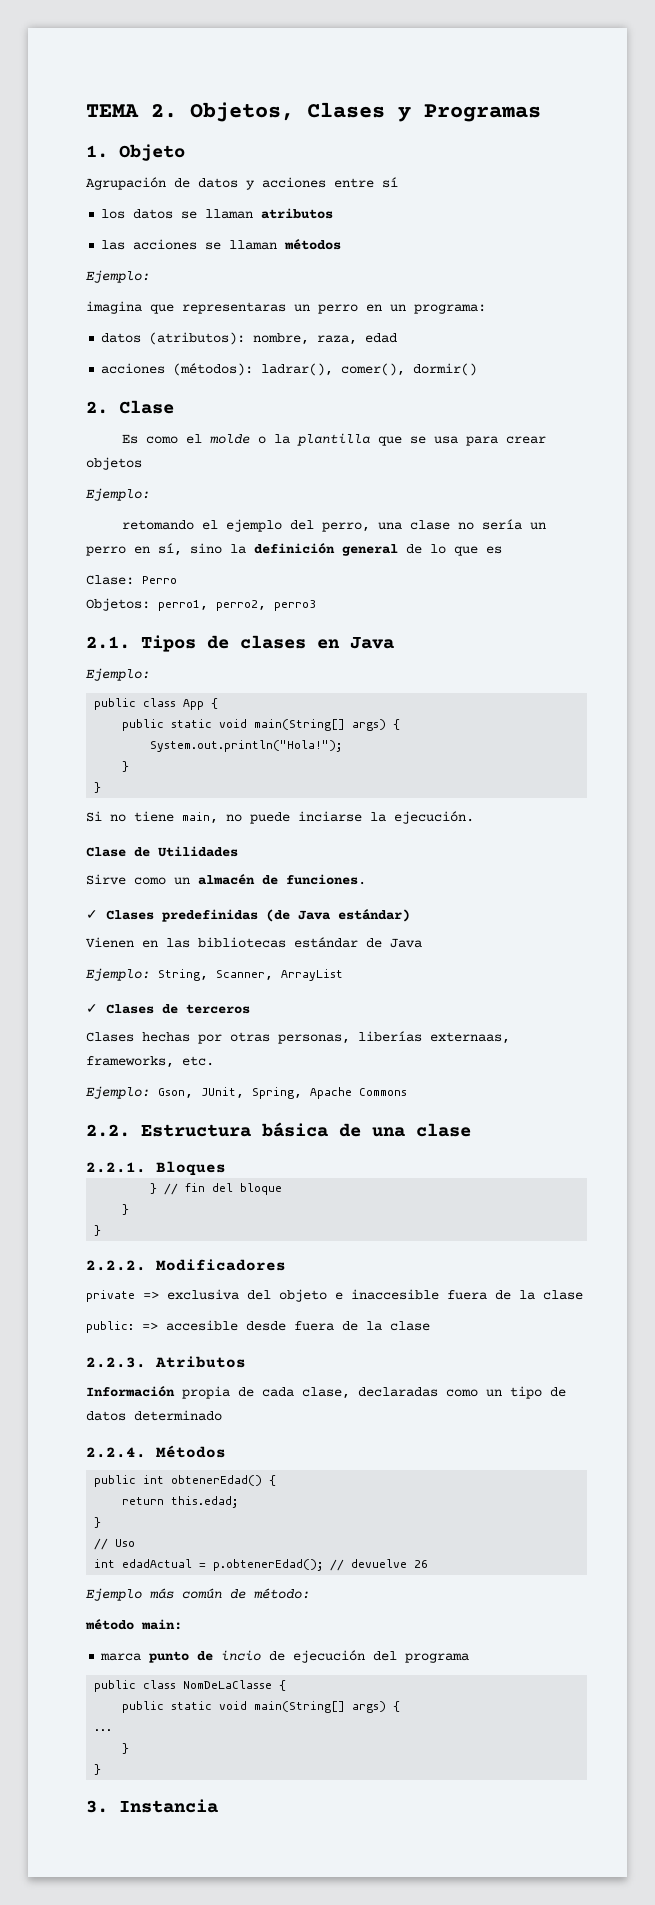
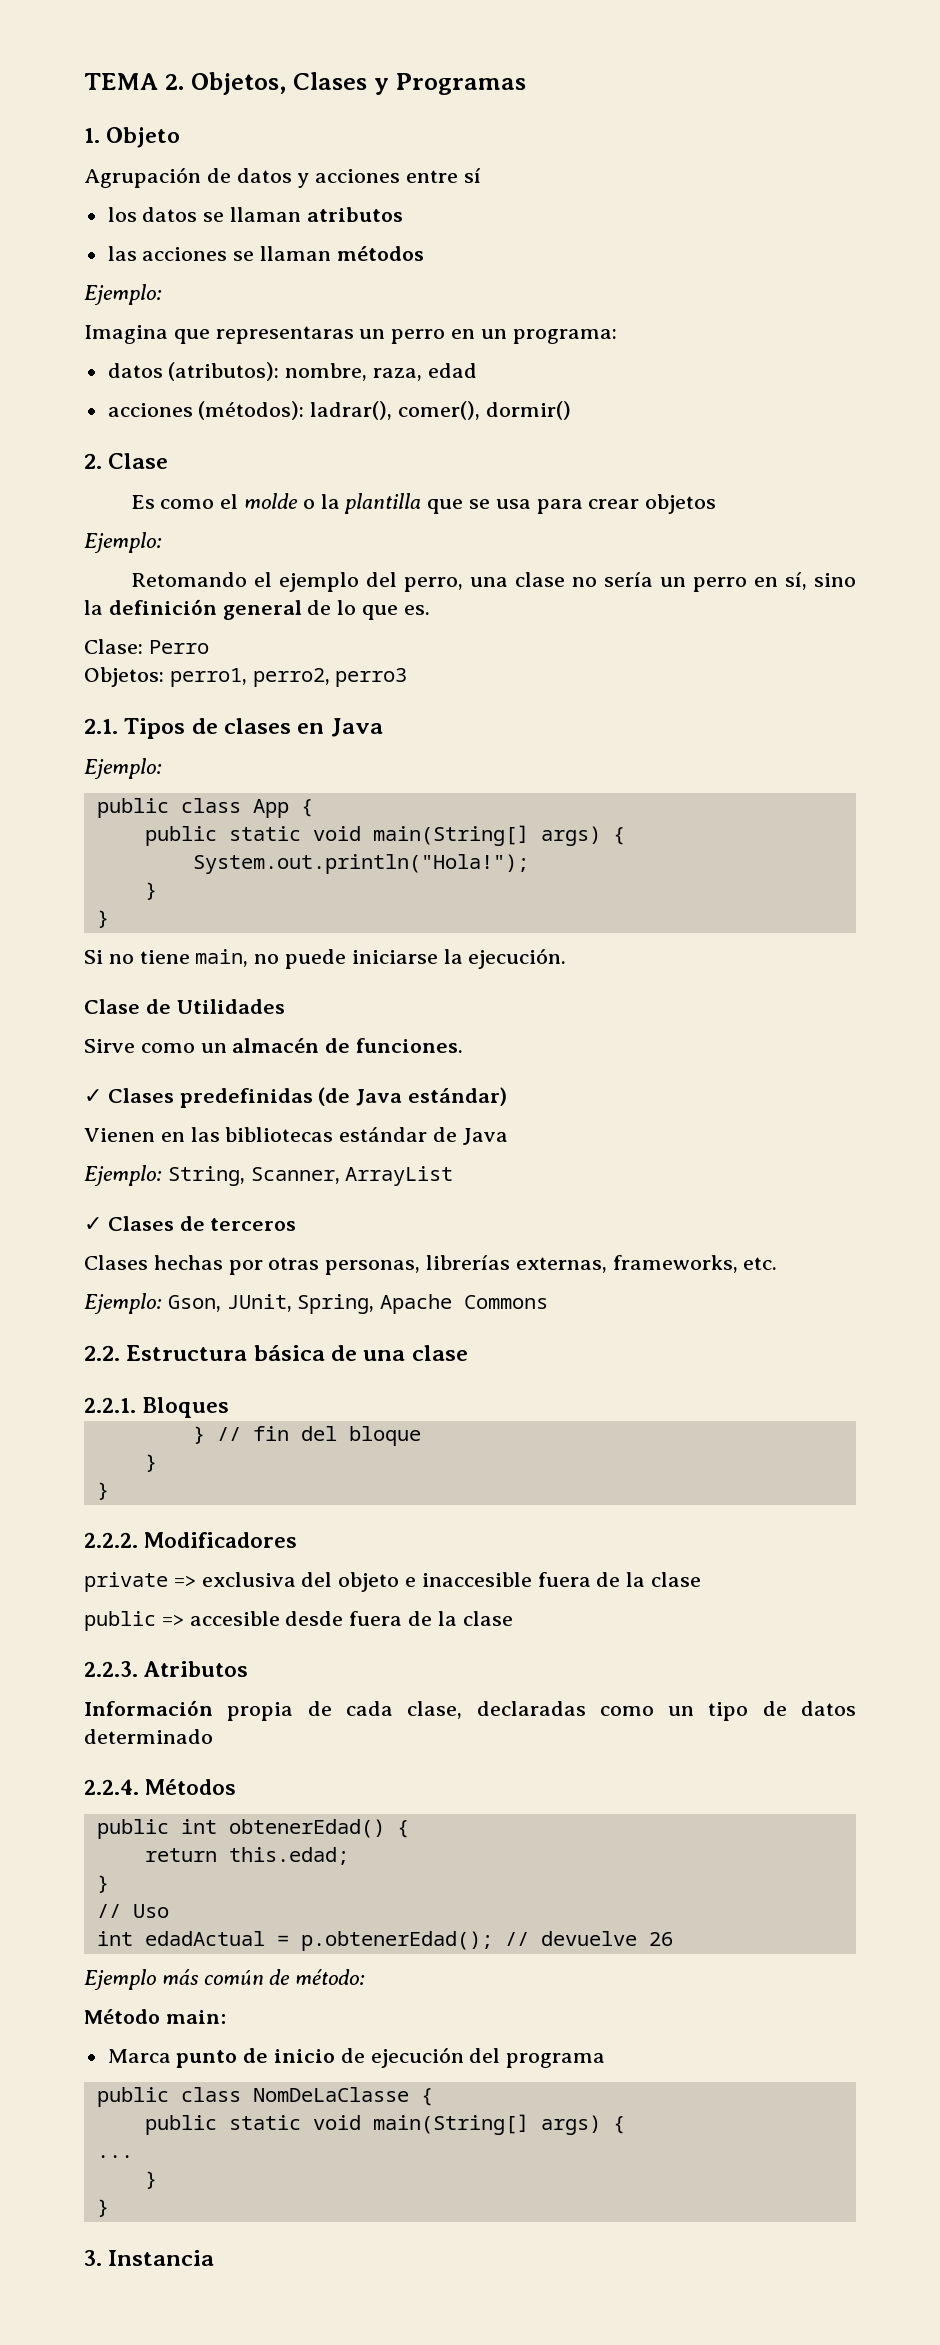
[86,301,142,314] imagina -> [84,325,168,344] Imagina
[121,520,194,530] retomando -> [130,572,247,587] Retomando
[486,546,502,554] es -> [403,605,430,615] es.
[298,811,362,822] inciarse -> [351,950,438,964] iniciarse
[358,1031,510,1044] liberías externaas, -> [426,1255,607,1273] librerías externas,
[86,1321,134,1333] public: -> [84,1611,156,1631] public
[85,1619,134,1630] método -> [84,2009,160,2024] Método
[100,1653,142,1661] marca -> [107,2049,171,2063] Marca
[221,1650,262,1661] incio -> [274,2049,336,2063] inicio

